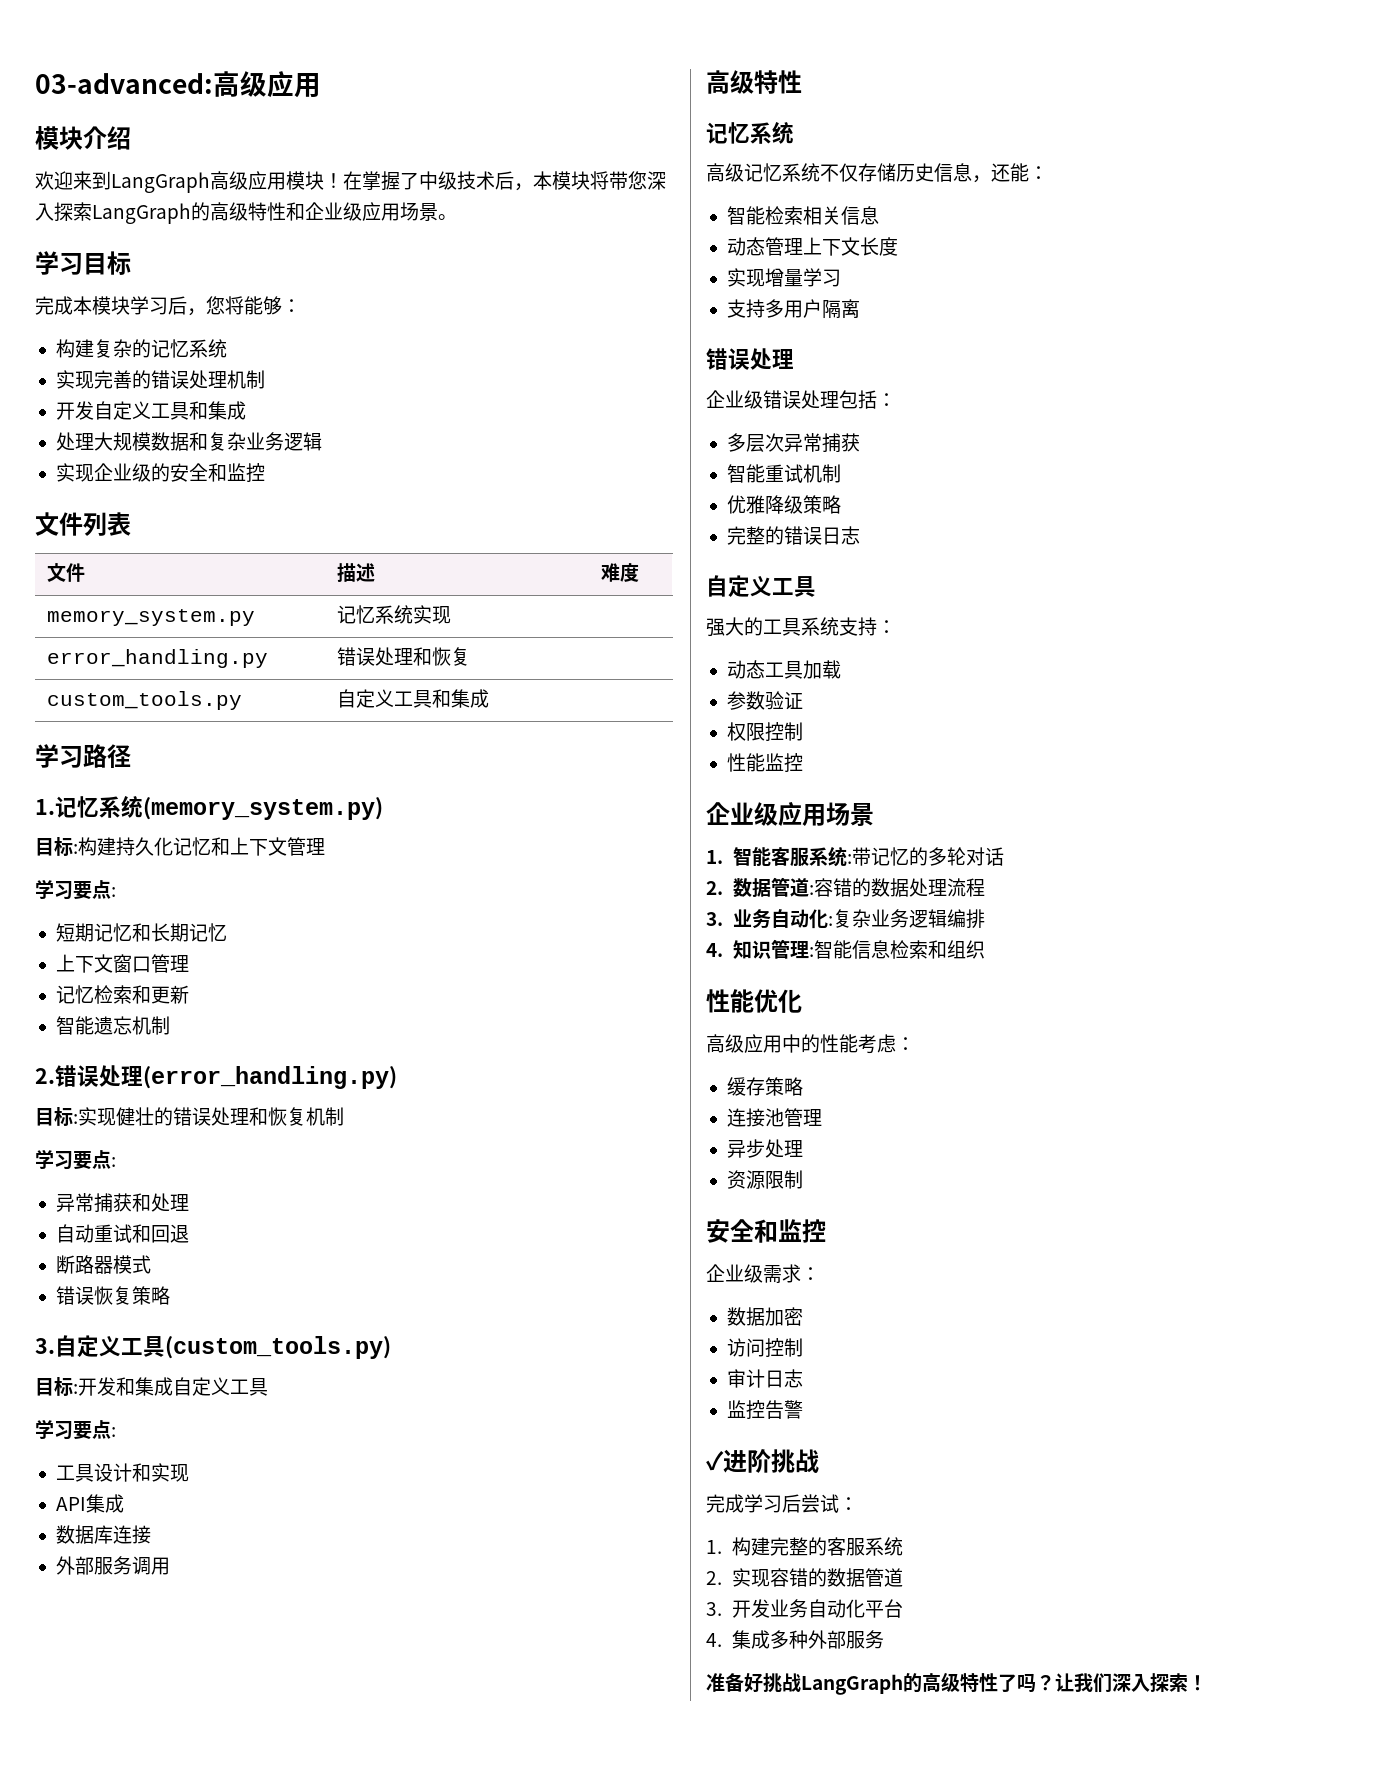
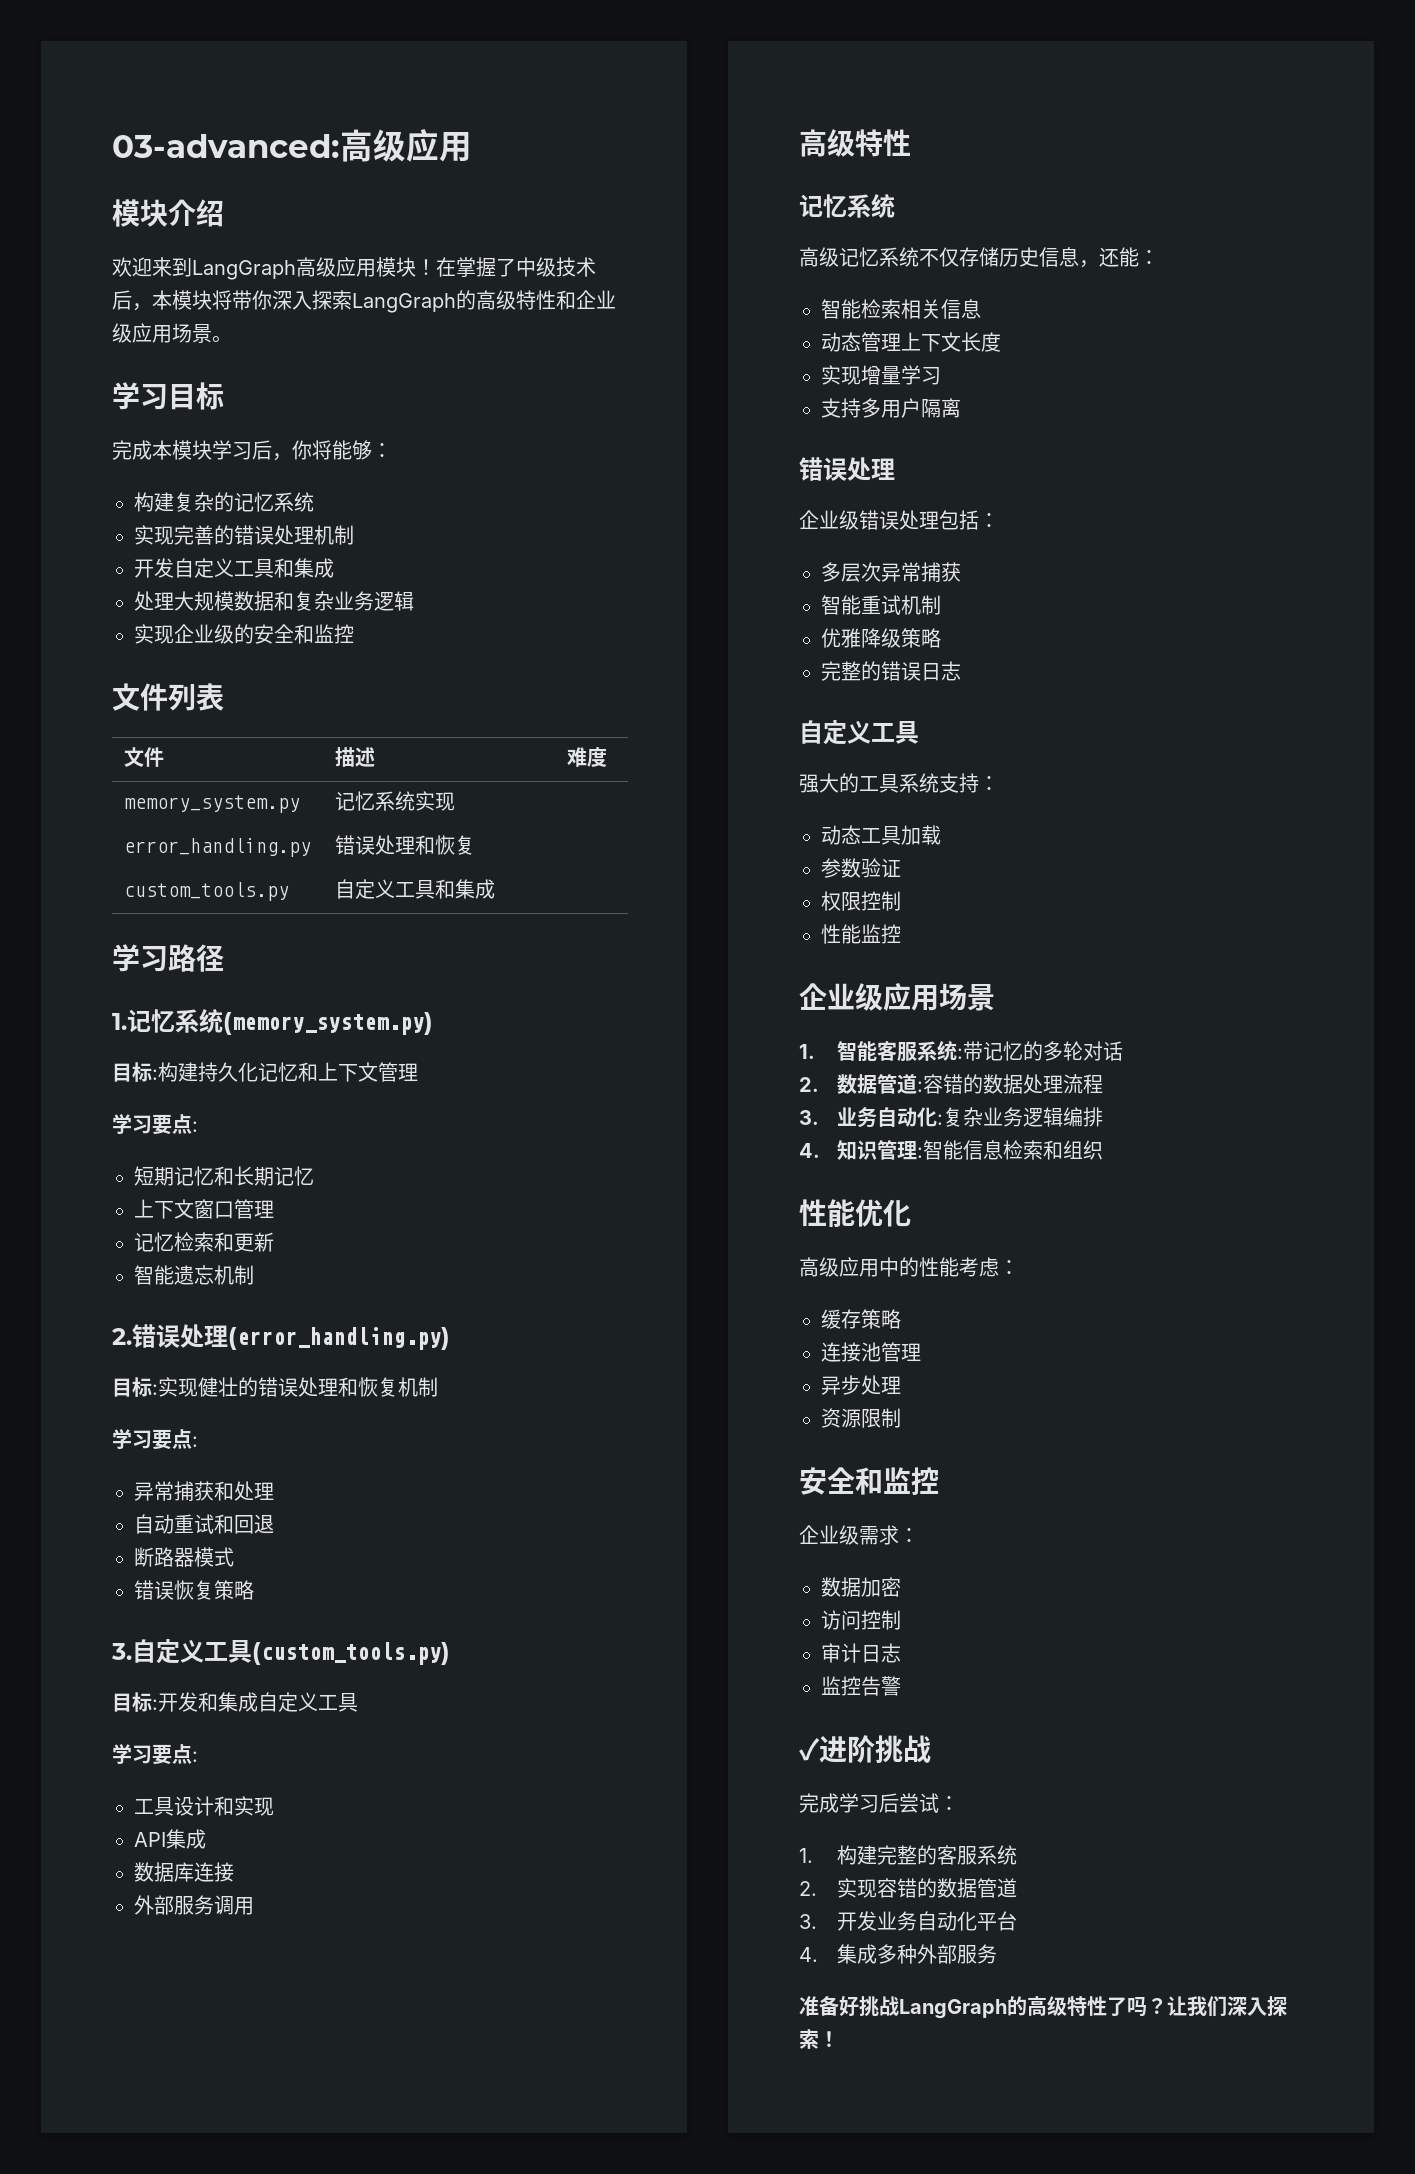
[628,171,647,190] 您 -> [252,290,272,310] 你
[206,296,225,315] 您 -> [292,440,312,460] 你

